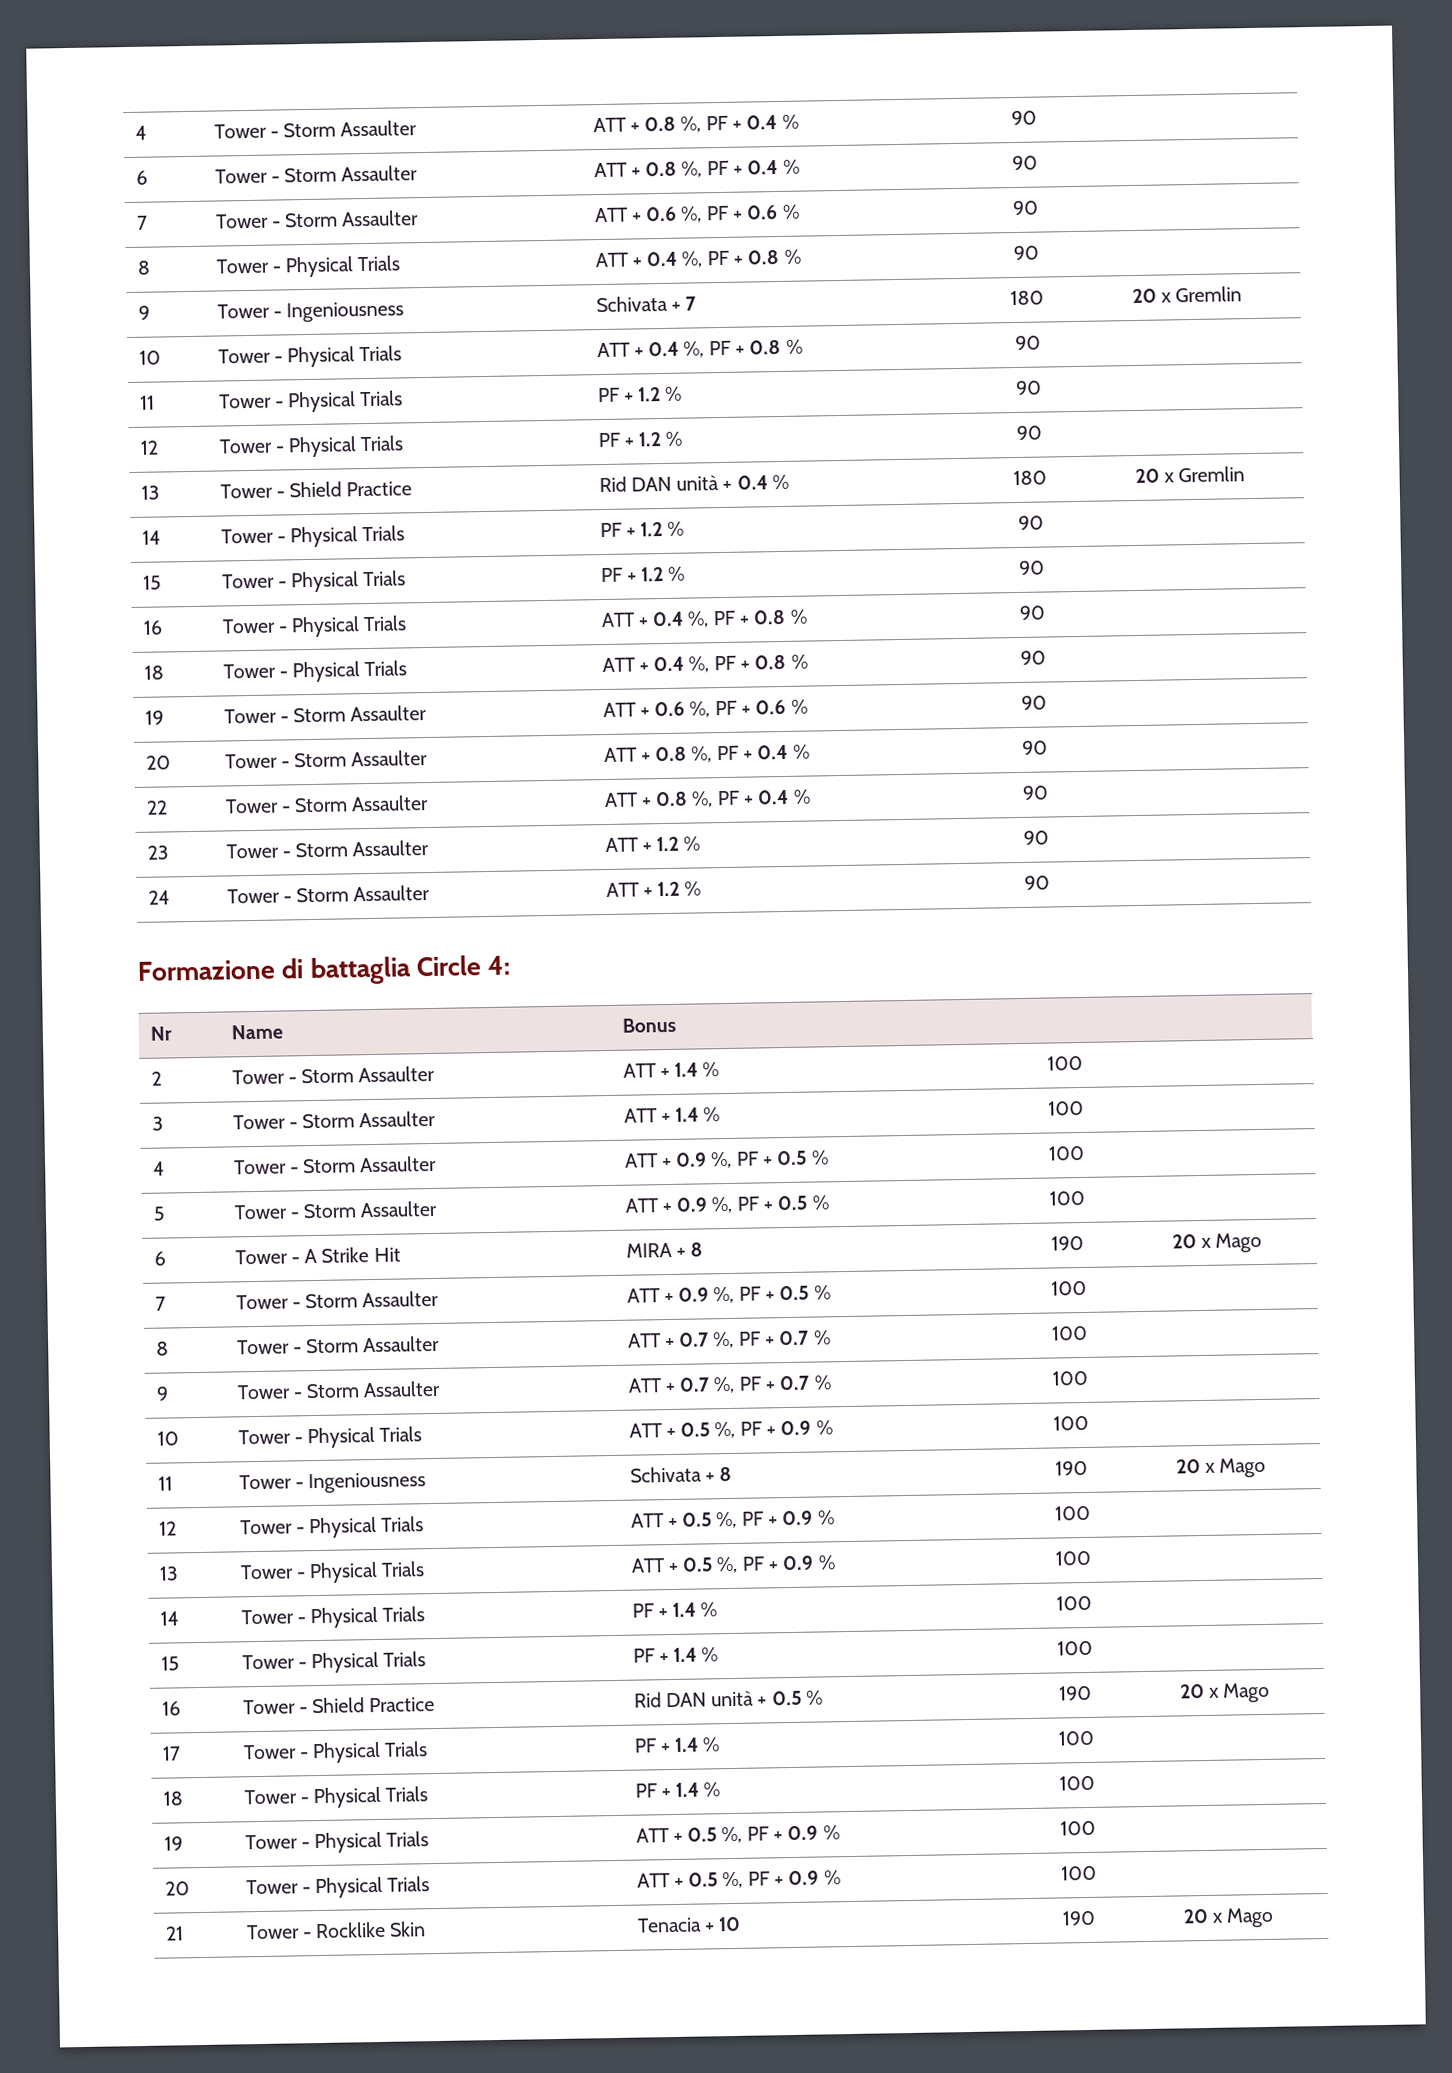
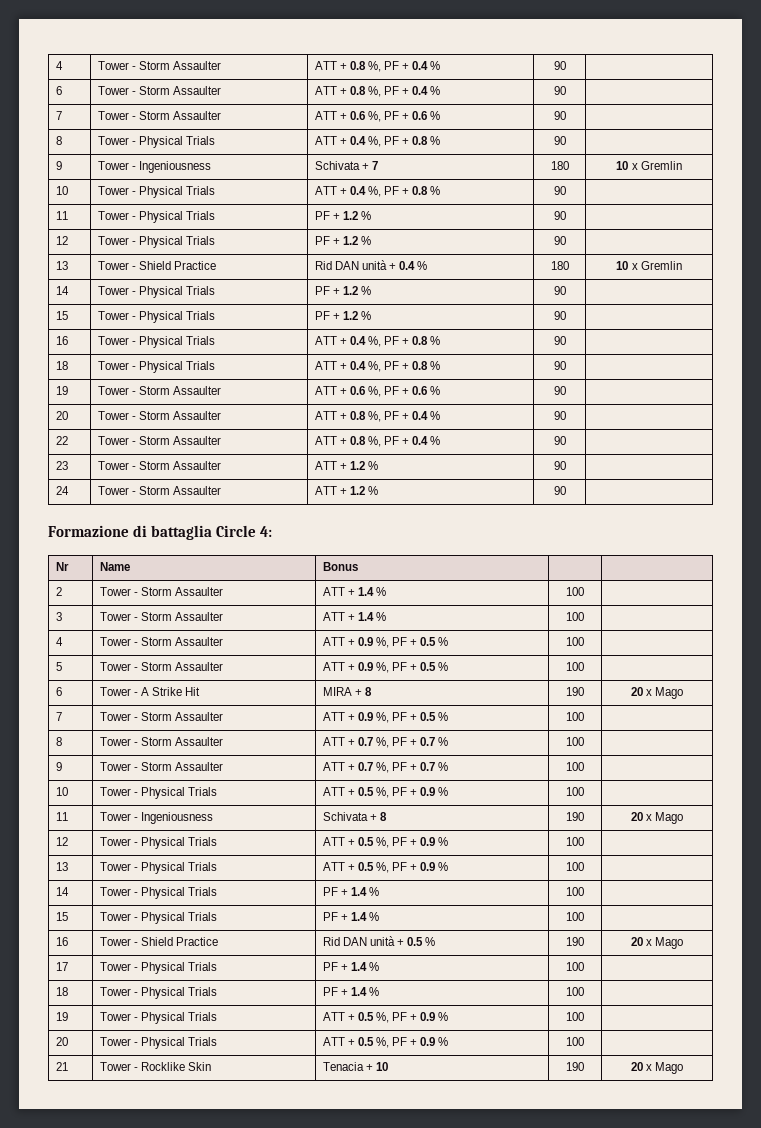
[1131,288,1157,304] 20 -> [616,161,629,170] 10
[1134,468,1160,484] 20 -> [616,261,629,270] 10

